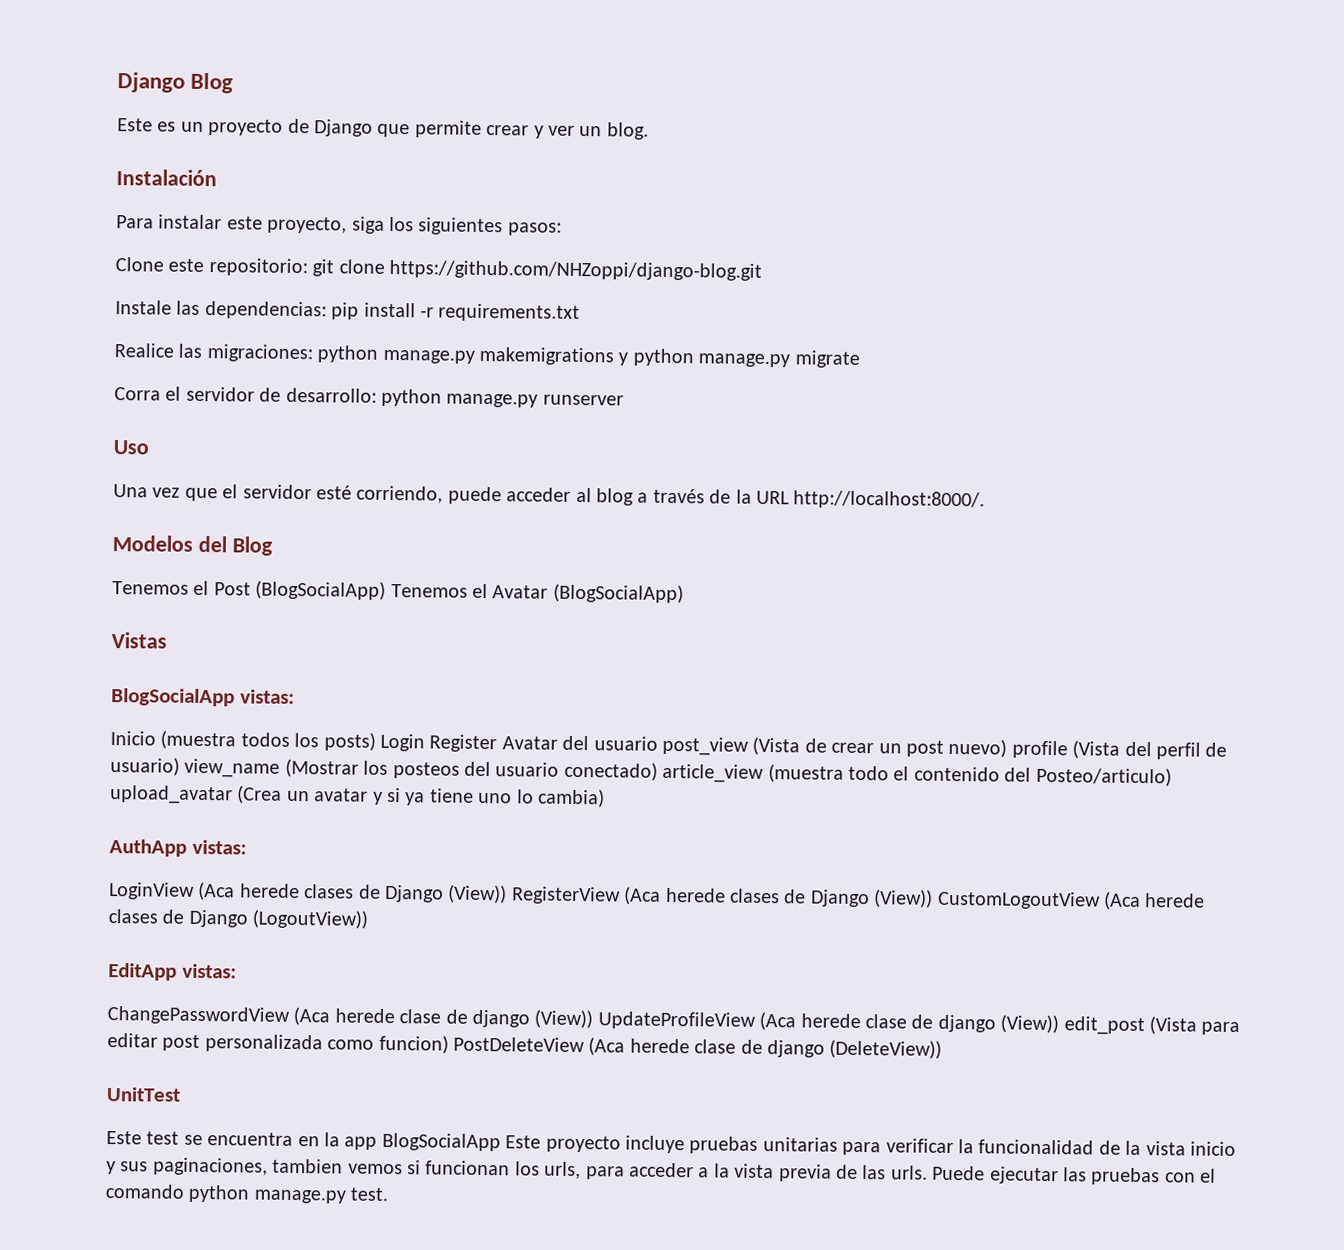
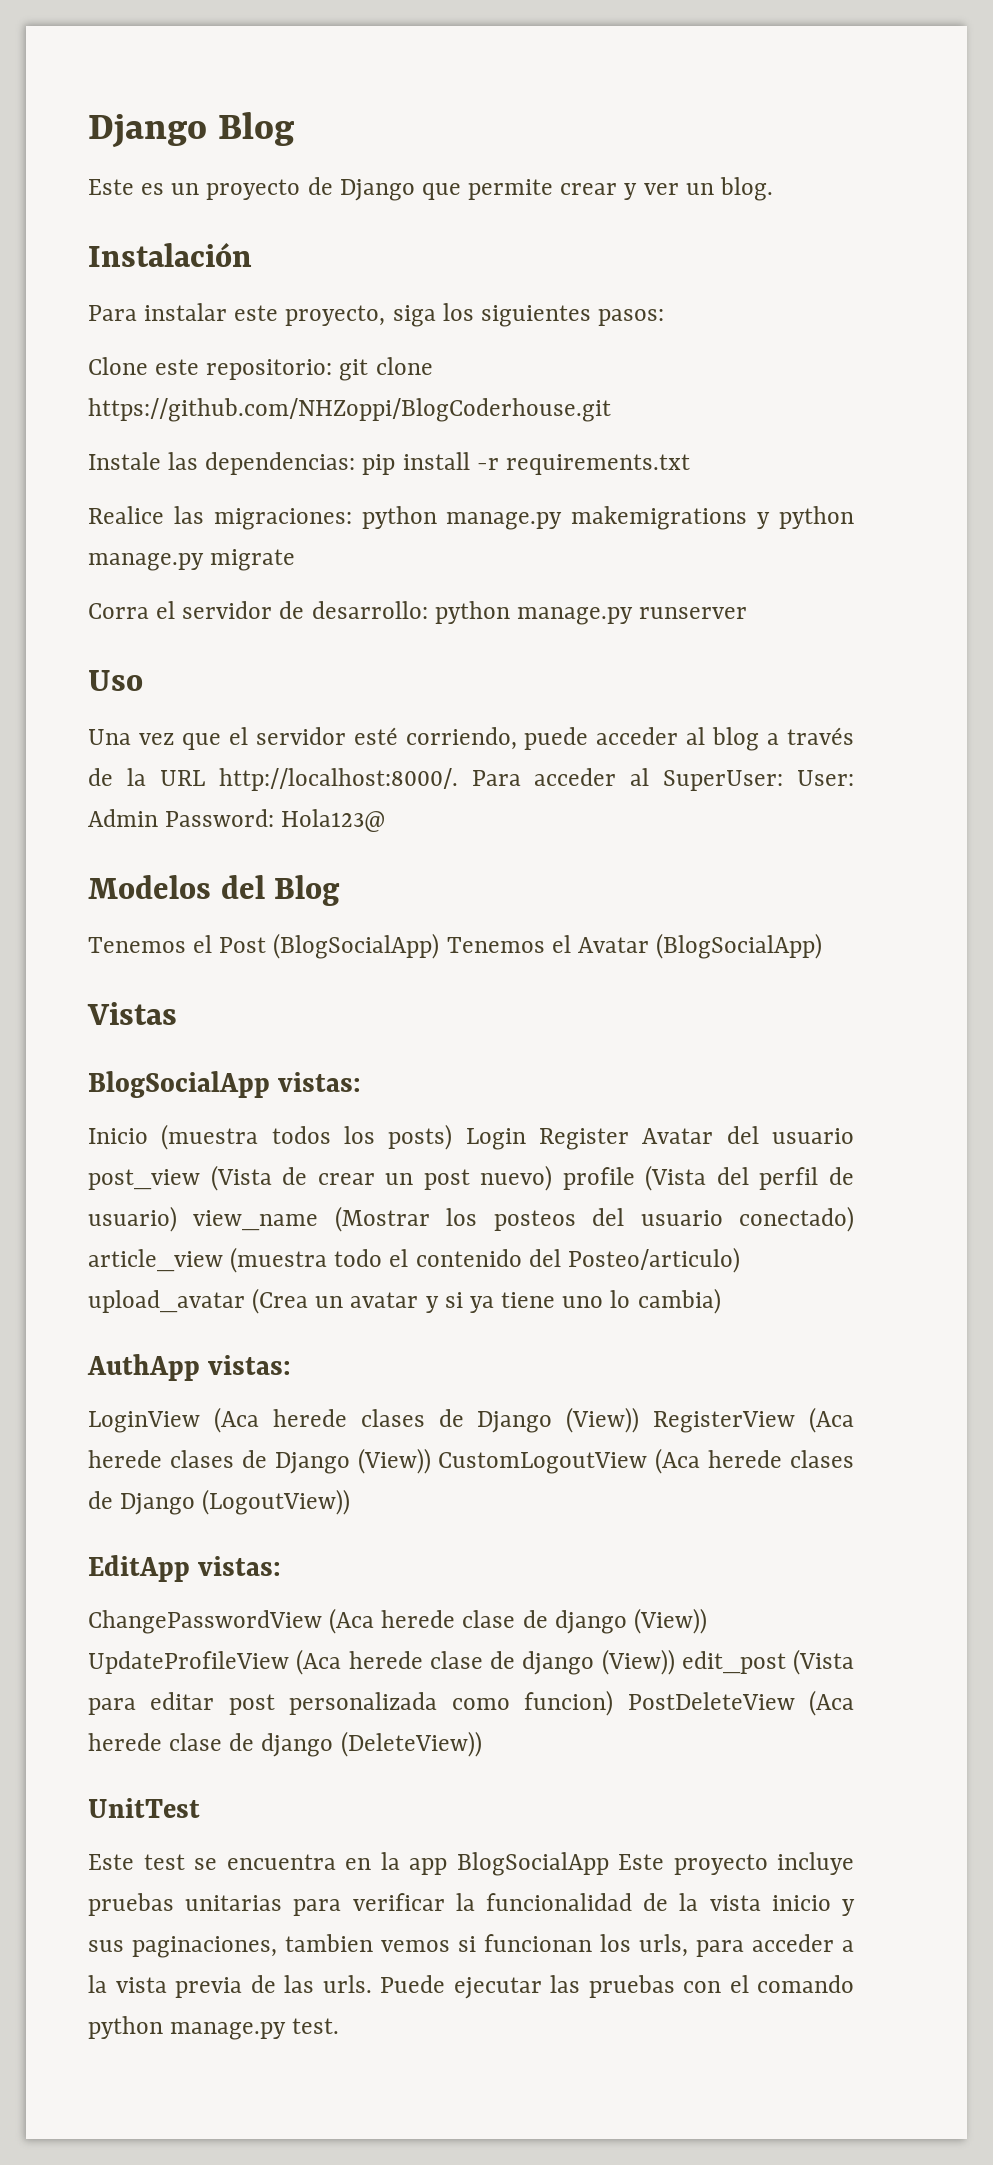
[389,259,762,281] https://github.com/NHZoppi/django-blog.git -> [88,398,611,422] https://github.com/NHZoppi/BlogCoderhouse.git
(986, 500) none -> [471,768,854,791] [88,809,386,832] Para acceder al SuperUser: User: Admin Password: Hola123@

